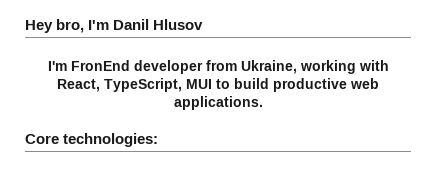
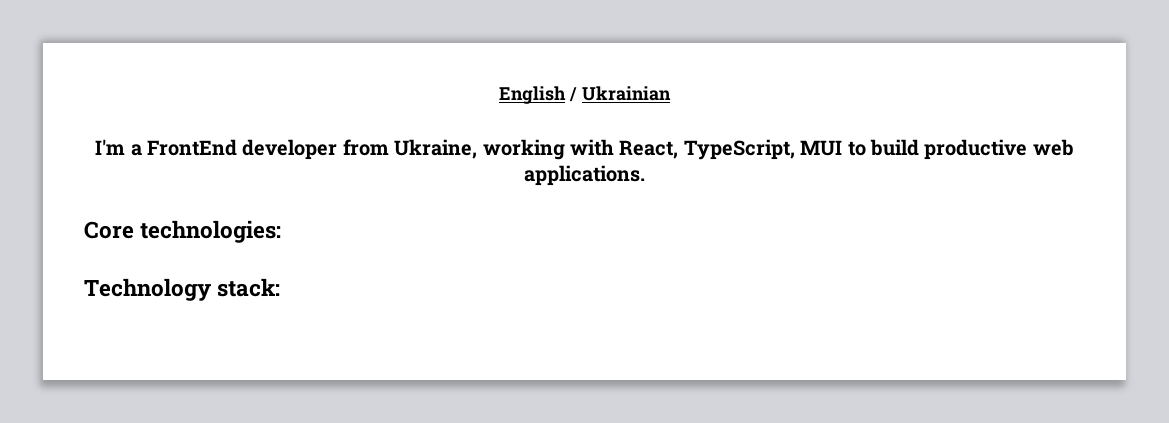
[25,19,204,33] [47,60,130,71] Hey bro, I'm Danil Hlusov // I'm FronEnd -> [499,86,671,104] [95,139,237,156] English / Ukrainian // I'm a FrontEnd
(159, 140) none -> [84,278,281,301] // Technology stack:

